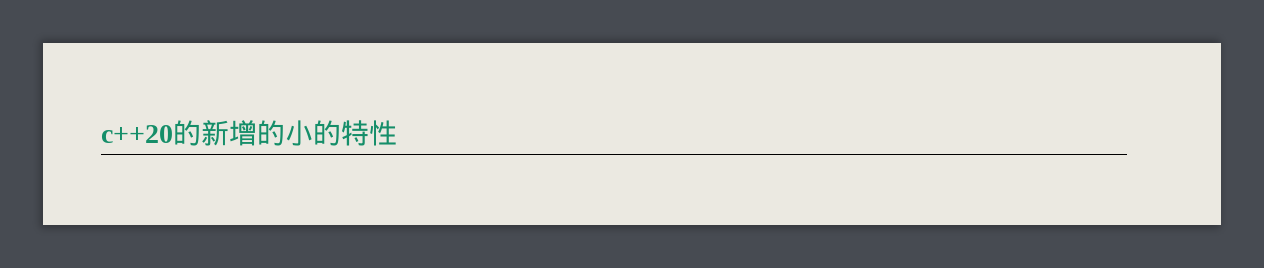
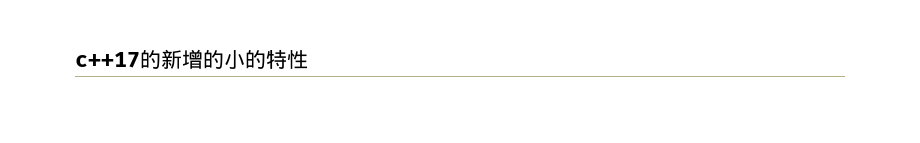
[101,125,173,143] c++20 -> [75,52,140,68] c++17

